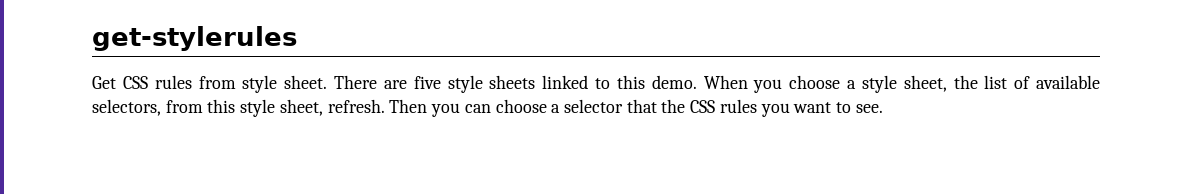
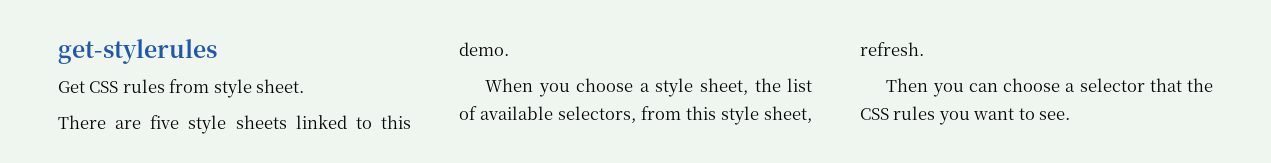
(328, 82) none -> (305, 86) //
(697, 82) none -> (509, 49) //
(385, 106) none -> (924, 49) //

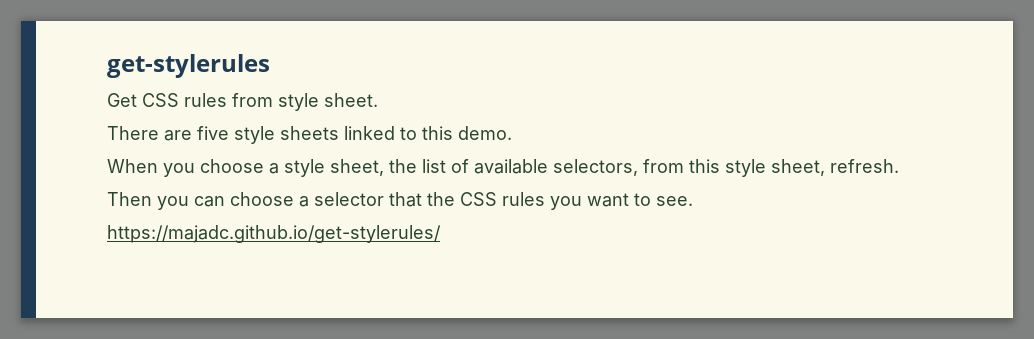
(1071, 115) none -> [107,225,441,243] // https://majadc.github.io/get-stylerules/

